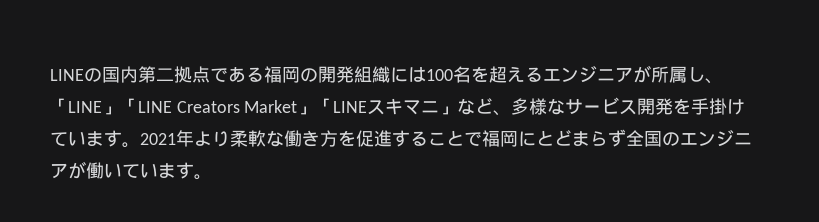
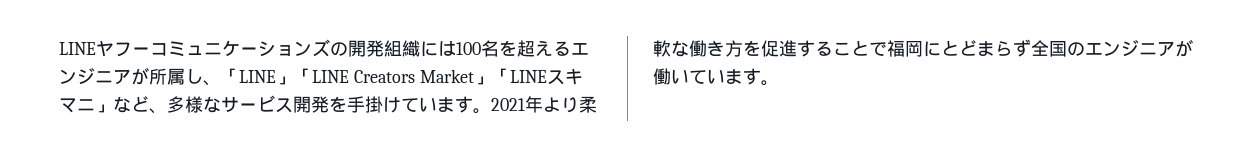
[50,66,300,83] LINEの国内第二拠点である福岡 -> [59,39,330,57] LINEヤフーコミュニケーションズ

